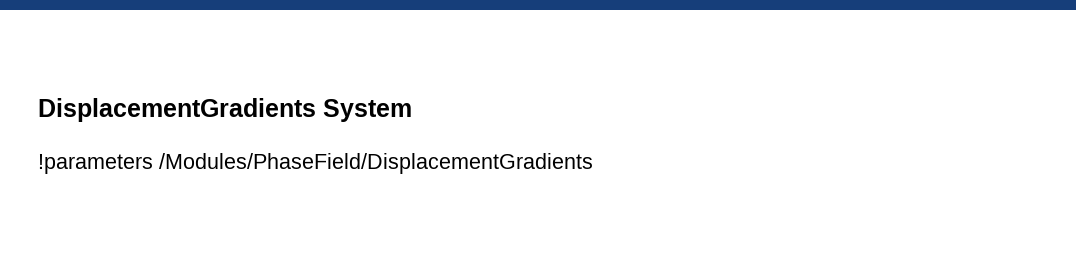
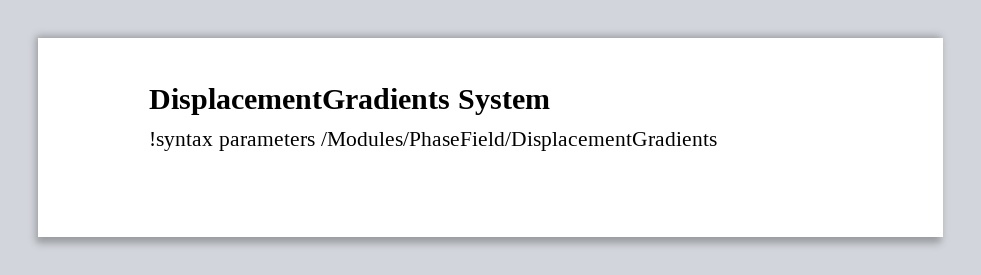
[38,154,153,174] !parameters -> [149,132,315,151] !syntax parameters

